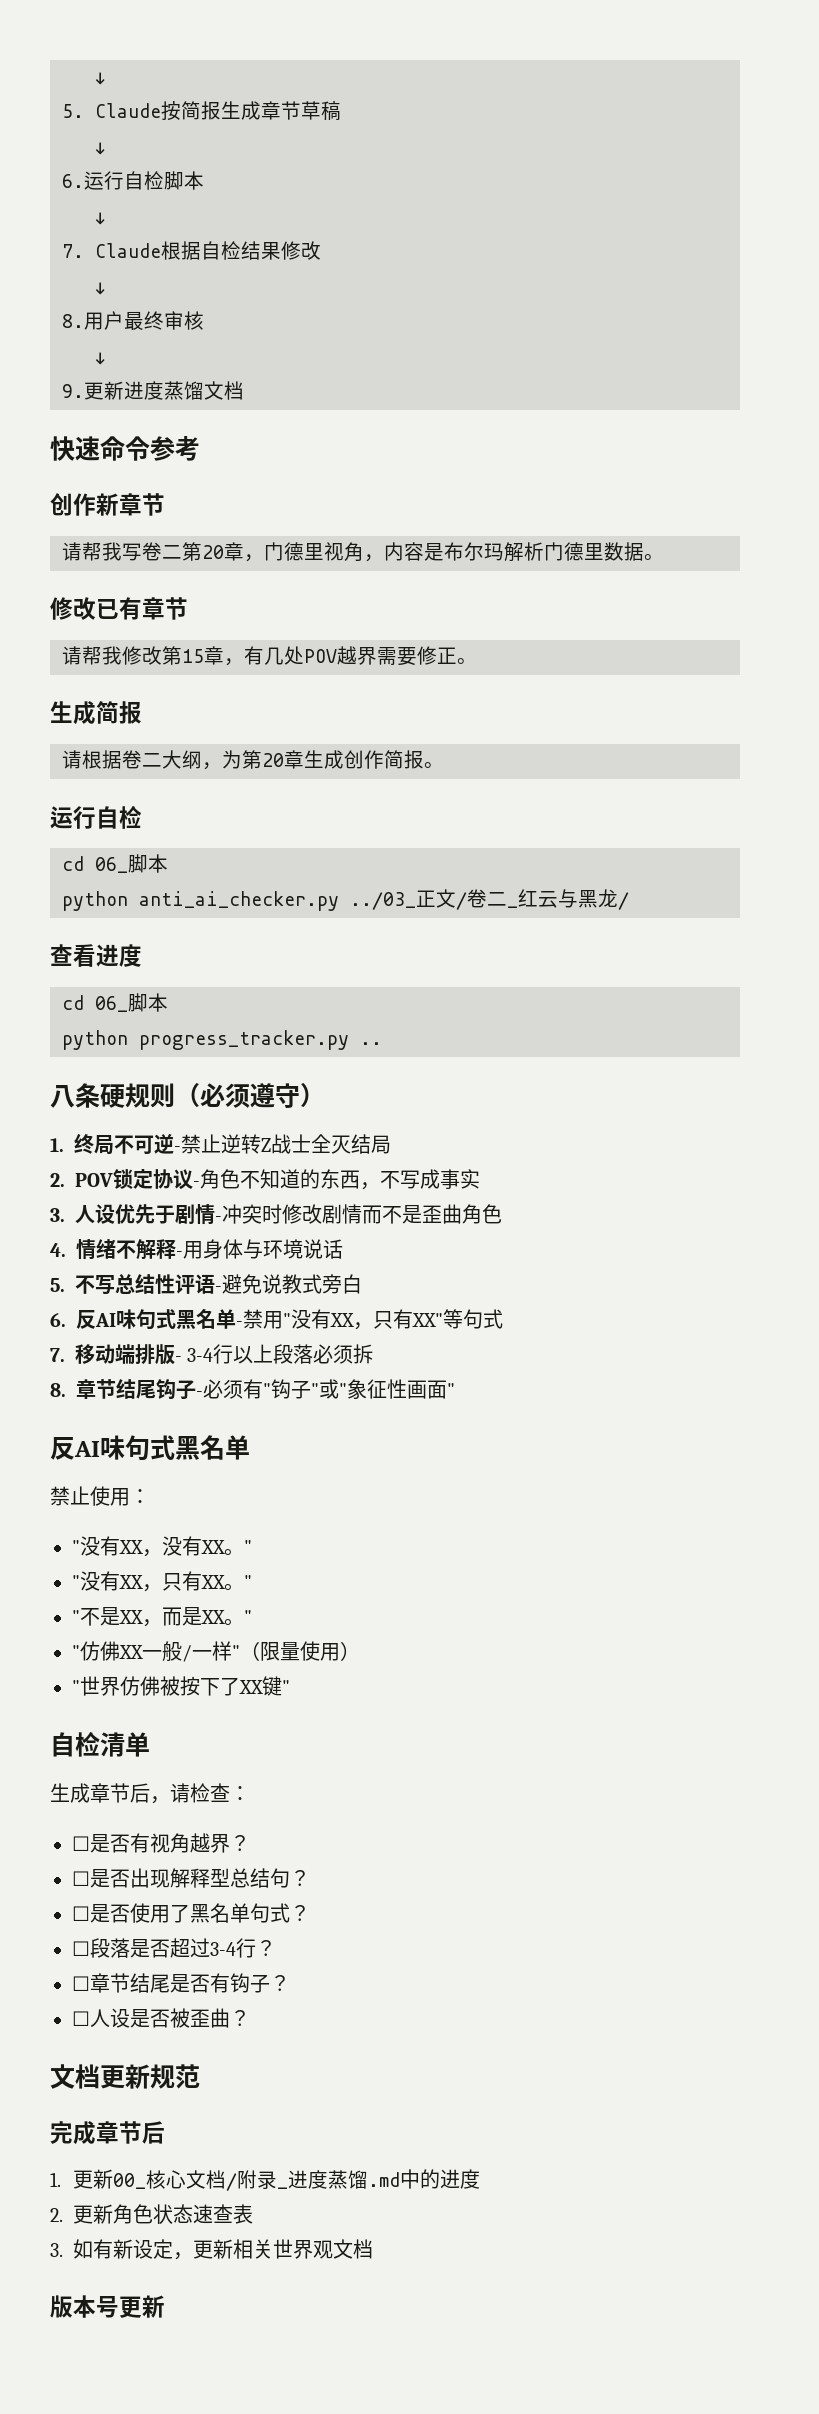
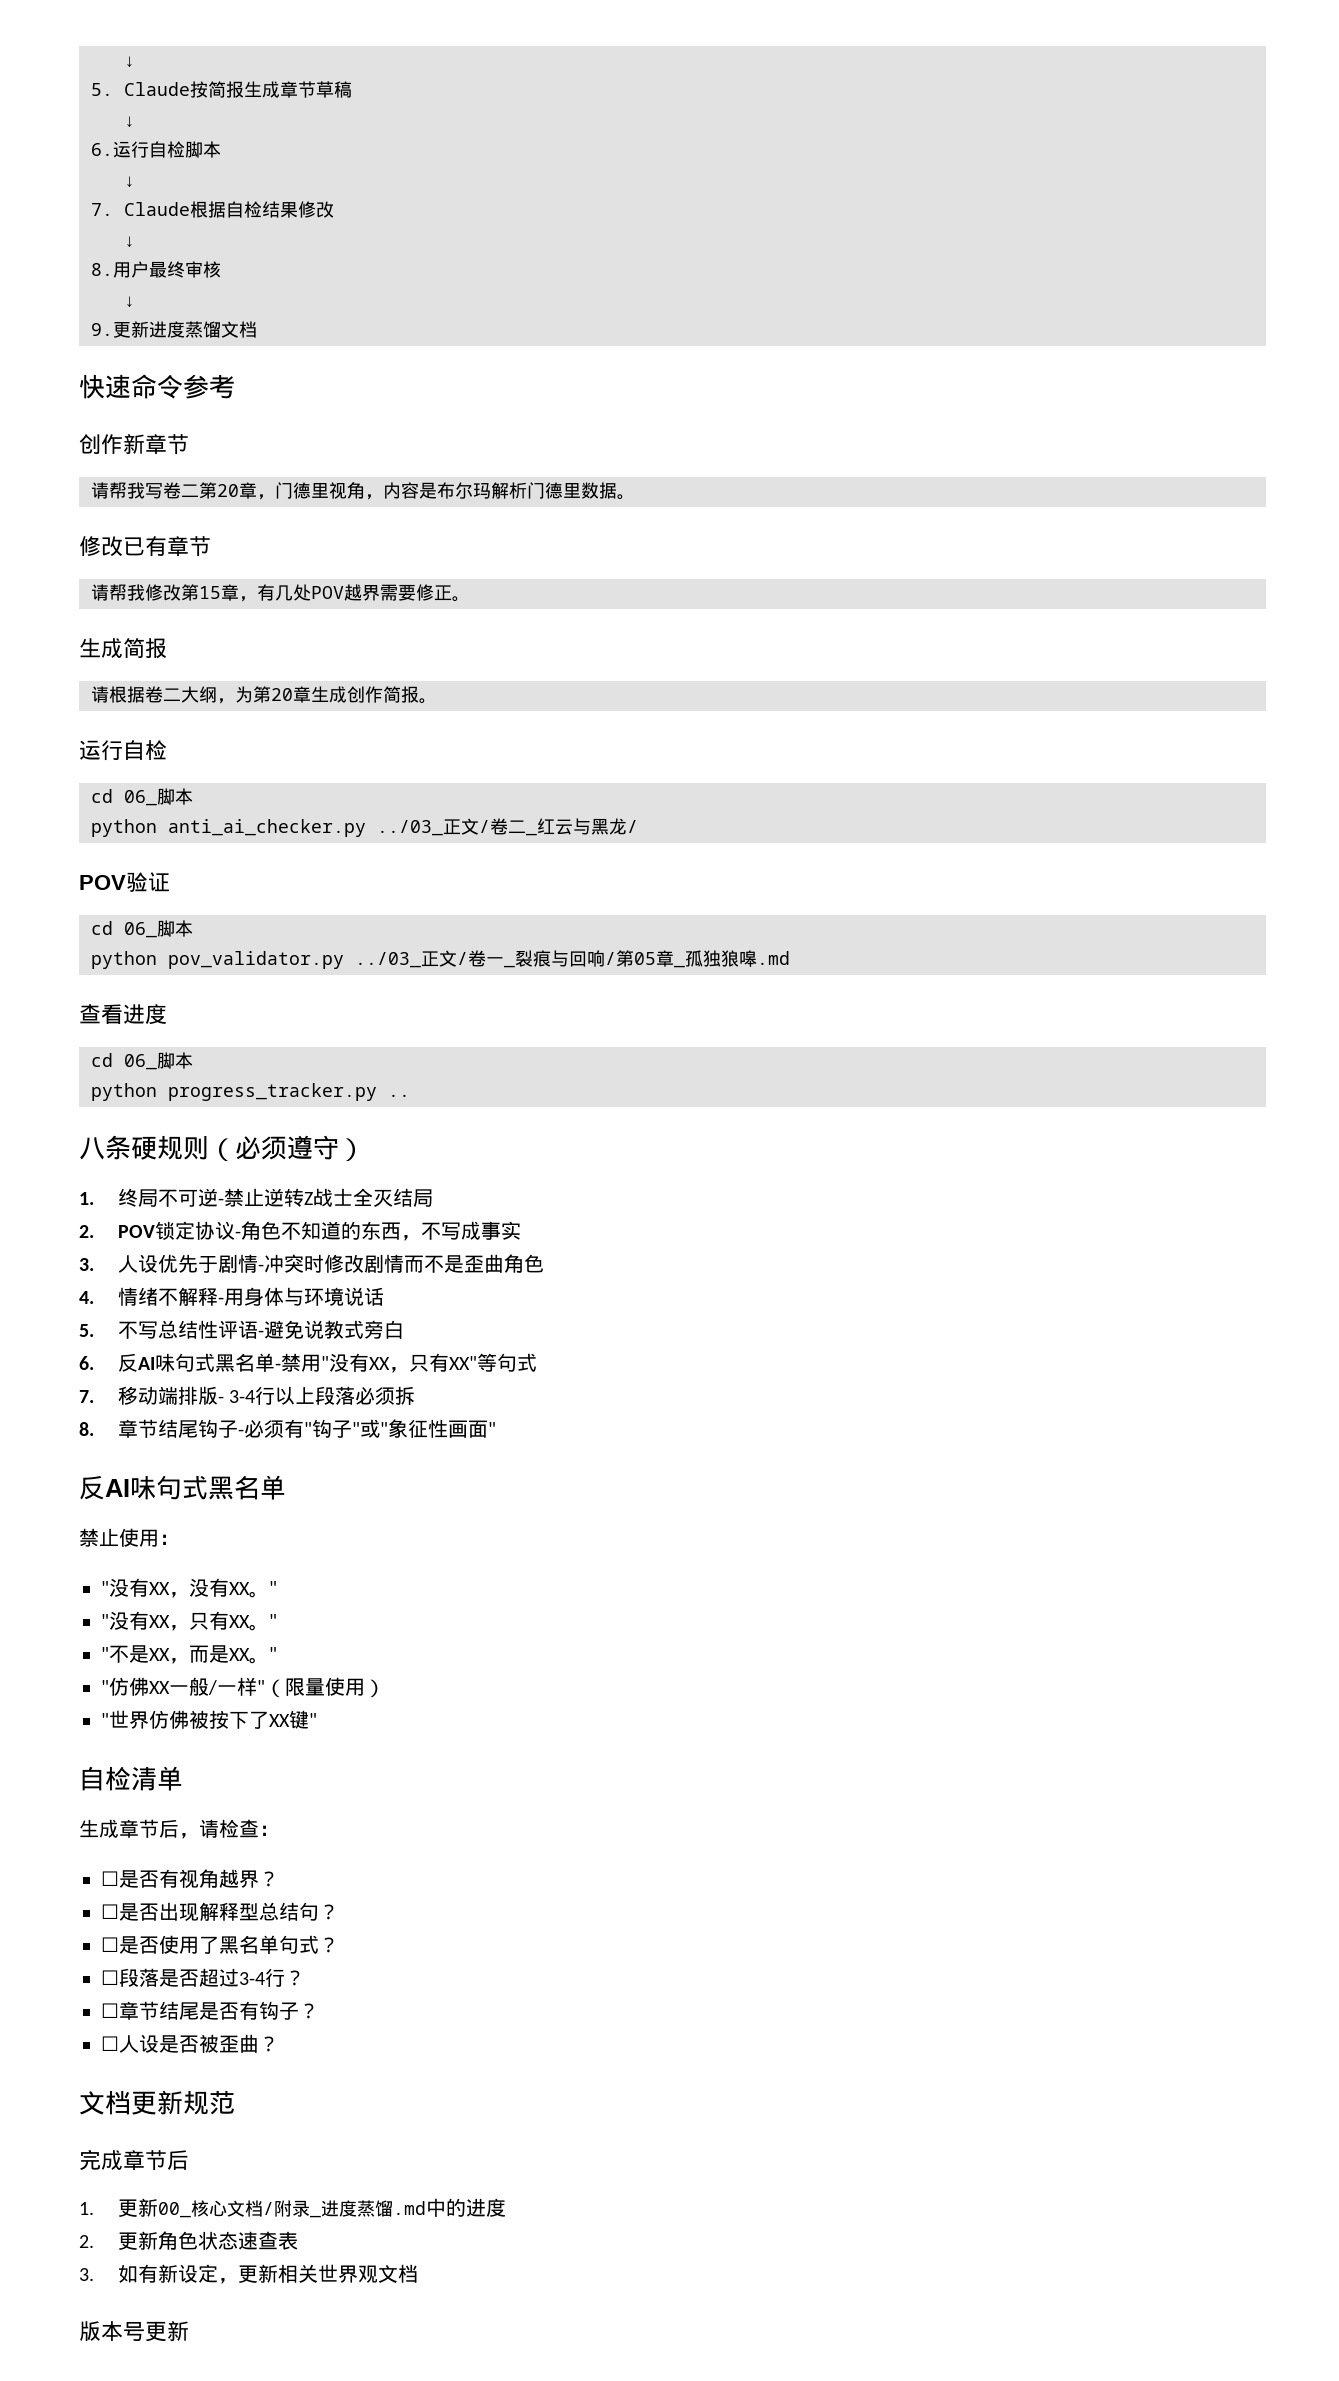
(629, 901) none -> [79,872,170,892] [91,920,193,938] [91,950,504,969] [504,950,790,968] // POV验证 // cd 06_脚本 // python pov_validator.py ../03_正文/卷一_裂痕与回响/第05章_孤独狼嗥.md

